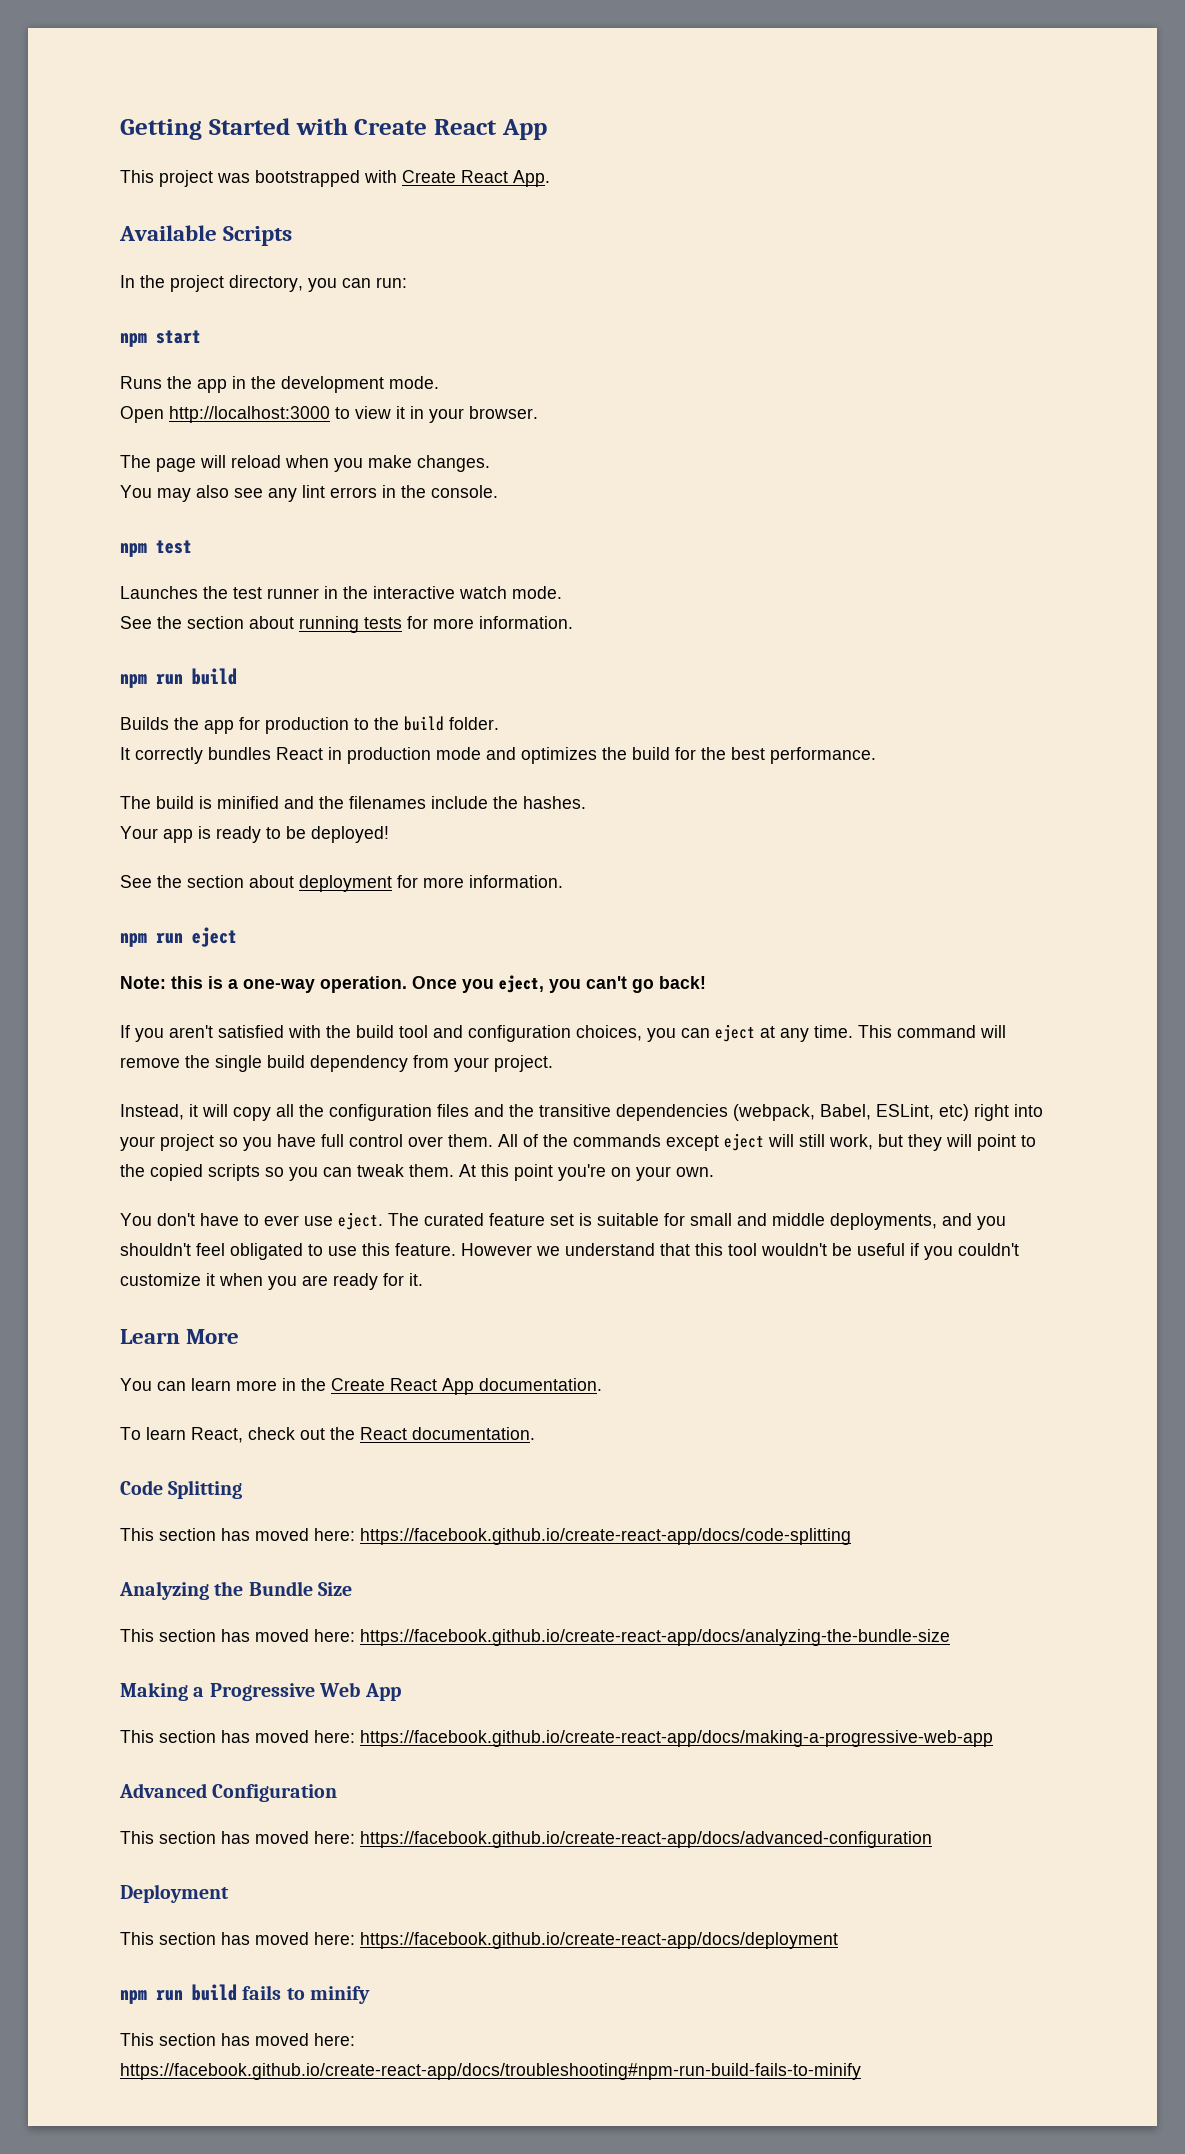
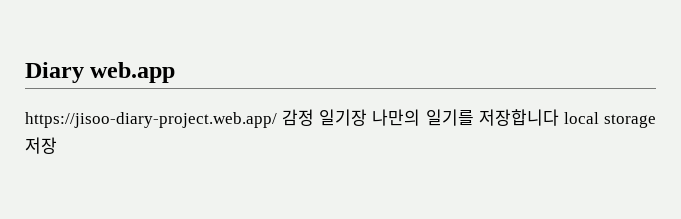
[120,118,547,140] [120,170,550,187] [119,225,293,246] [120,275,407,292] [120,330,201,347] [120,376,439,393] [120,406,538,423] [120,455,490,472] [120,485,498,502] [120,540,192,557] [120,586,562,599] [120,616,573,633] [120,668,237,688] [120,716,499,734] [120,747,876,764] [120,796,586,809] [120,826,389,843] [120,875,563,892] [120,927,237,947] [120,975,706,993] [120,1024,1006,1042] [120,1055,553,1072] [120,1104,1043,1121] [120,1133,1036,1151] [120,1164,714,1181] [120,1212,1006,1230] [120,1243,1019,1260] [120,1273,423,1290] [120,1329,240,1344] [120,1378,602,1395] [120,1427,535,1443] [120,1480,243,1499] [120,1528,851,1545] [119,1581,353,1600] [120,1629,950,1646] [120,1682,401,1701] [120,1730,993,1747] [119,1783,338,1802] [120,1831,932,1848] [120,1884,229,1903] [120,1932,838,1949] [120,1984,371,2004] [120,2033,355,2046] [120,2063,861,2080] Getting Started with Create React App // This project was bootstrapped with Create React App. // Available Scripts // In the project directory, you can run: // npm start // Runs the app in the development mode. // Open http://localhost:3000 to view it in your browser. // The page will reload when you make changes. // You may also see any lint errors in the console. // npm test // Launches the test runner in the interactive watch mode. // See the section about running tests for more information. // npm run build // Builds the app for production to the build folder. // It correctly bundles React in production mode and optimizes the build for the best performance. // The build is minified and the filenames include the hashes. // Your app is ready to be deployed! // See the section about deployment for more information. // npm run eject // Note: this is a one-way operation. Once you eject, you can't go back! // If you aren't satisfied with the build tool and configuration choices, you can eject at any time. This command will remove the single build dependency from your project. // Instead, it will copy all the configuration files and the transitive dependencies (webpack, Babel, ESLint, etc) right into your project so you have full control over them. All of the commands except eject will still work, but they will point to the copied scripts so you can tweak them. At this point you're on your own. // You don't have to ever use eject. The curated feature set is suitable for small and middle deployments, and you shouldn't feel obligated to use this feature. However we understand that this tool wouldn't be useful if you couldn't customize it when you are ready for it. // Learn More // You can learn more in the Create React App documentation. // To learn React, check out the React documentation. // Code Splitting // This section has moved here: https://facebook.github.io/create-react-app/docs/code-splitting // Analyzing the Bundle Size // This section has moved here: https://facebook.github.io/create-react-app/docs/analyzing-the-bundle-size // Making a Progressive Web App // This section has moved here: https://facebook.github.io/create-react-app/docs/making-a-progressive-web-app // Advanced Configuration // This section has moved here: https://facebook.github.io/create-react-app/docs/advanced-configuration // Deployment // This section has moved here: https://facebook.github.io/create-react-app/docs/deployment // npm run build fails to minify // This section has moved here: https://facebook.github.io/create-react-app/docs/troubleshooting#npm-run-build-fails-to-minify -> [25,62,176,83] [25,109,656,128] [25,137,57,154] Diary web.app // https://jisoo-diary-project.web.app/ 감정 일기장 나만의 일기를 저장합니다 local storage 저장

